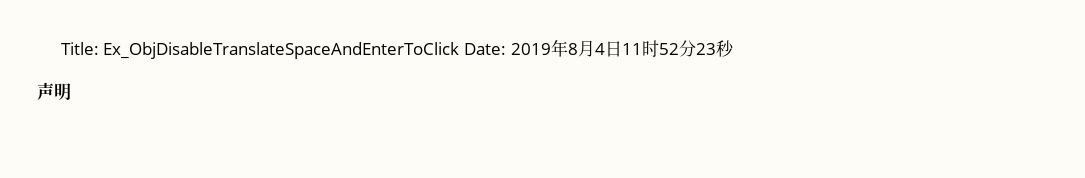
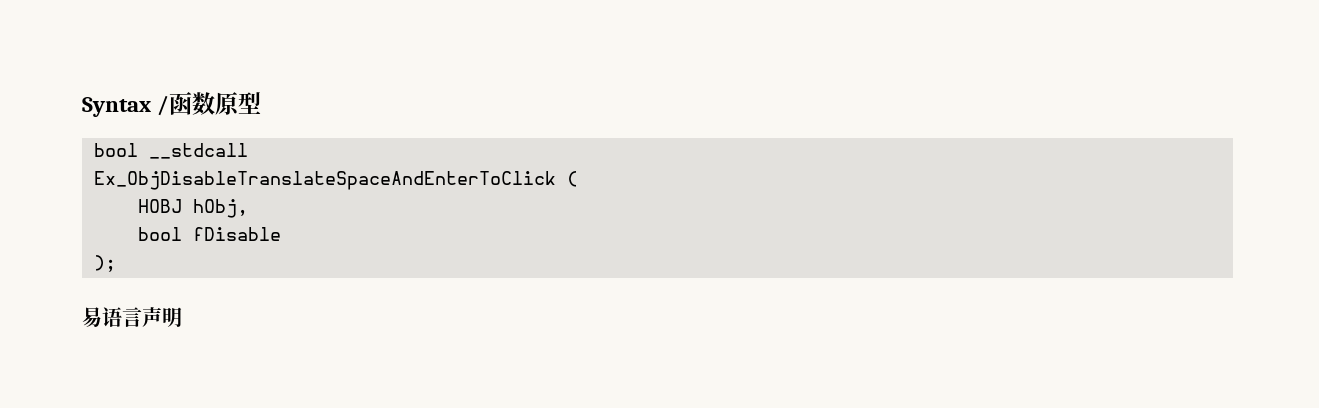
[60,39,734,59] Title: Ex_ObjDisableTranslateSpaceAndEnterToClick Date: 2019年8月4日11时52分23秒 // -> [82,92,262,117] [94,143,248,159] [94,171,578,190] [138,199,248,218] [138,227,281,241] [94,255,116,272] [82,307,142,328] Syntax /函数原型 // bool __stdcall // Ex_ObjDisableTranslateSpaceAndEnterToClick ( // HOBJ hObj, // bool fDisable // ); // 易语言

